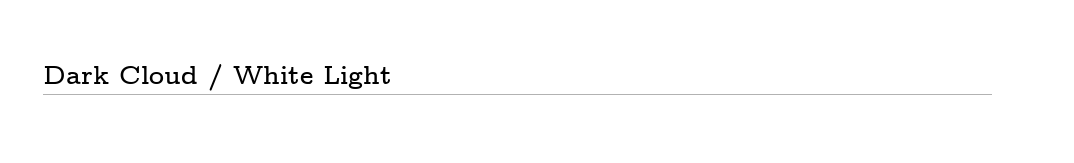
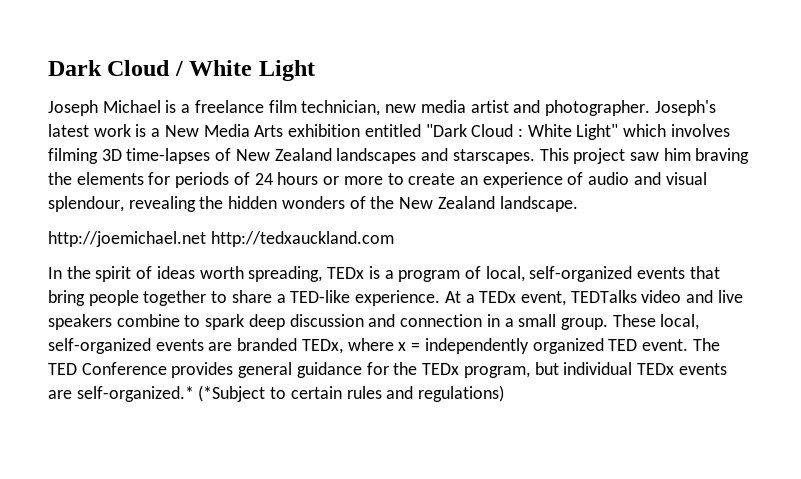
(392, 77) none -> [48,100,716,116] [48,124,730,140] [48,148,750,164] [48,172,707,188] [48,196,578,212] [48,231,394,247] [48,266,720,282] [48,290,743,306] [48,314,700,330] [48,338,720,354] [48,362,727,378] [48,385,505,402] // Joseph Michael is a freelance film technician, new media artist and photographer. Joseph's latest work is a New Media Arts exhibition entitled "Dark Cloud : White Light" which involves filming 3D time-lapses of New Zealand landscapes and starscapes. This project saw him braving the elements for periods of 24 hours or more to create an experience of audio and visual splendour, revealing the hidden wonders of the New Zealand landscape. // http://joemichael.net http://tedxauckland.com // In the spirit of ideas worth spreading, TEDx is a program of local, self-organized events that bring people together to share a TED-like experience. At a TEDx event, TEDTalks video and live speakers combine to spark deep discussion and connection in a small group. These local, self-organized events are branded TEDx, where x = independently organized TED event. The TED Conference provides general guidance for the TEDx program, but individual TEDx events are self-organized.* (*Subject to certain rules and regulations)

